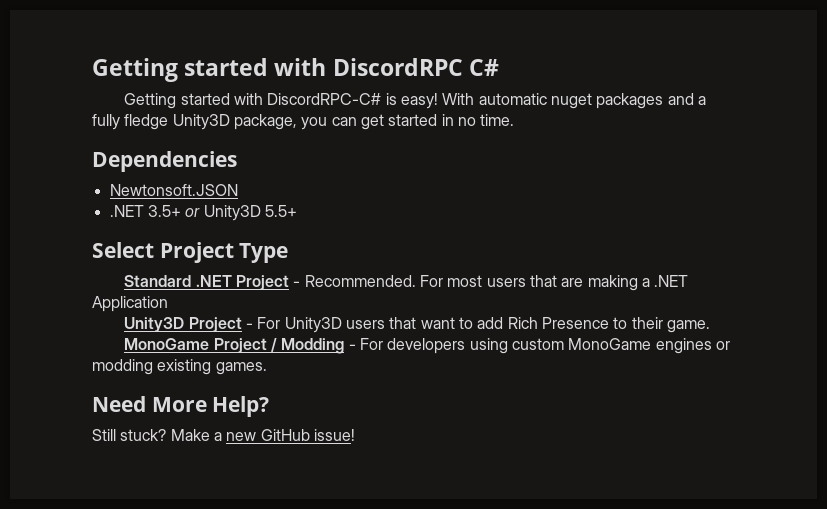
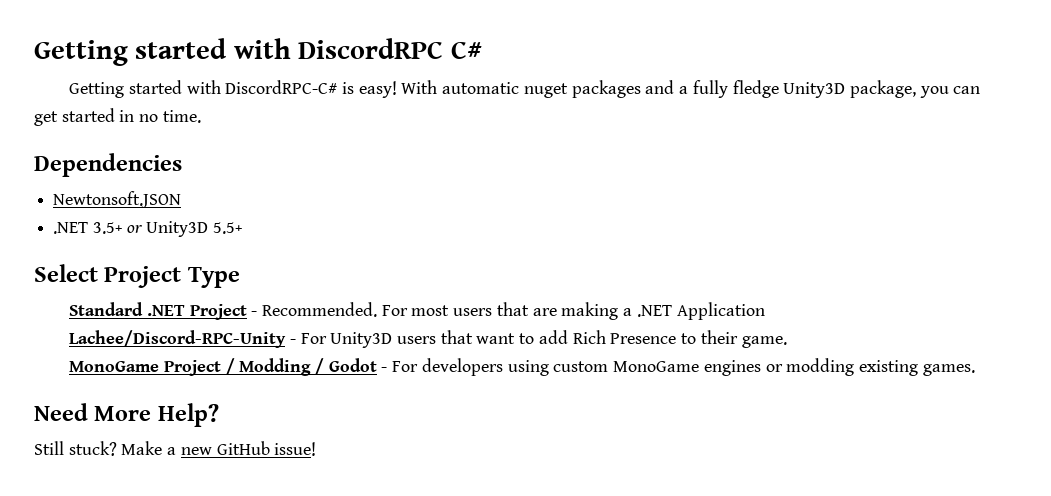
[124,317,242,332] Unity3D Project -> [69,330,287,348] Lachee/Discord-RPC-Unity
(345, 346) none -> [314,358,377,375] / Godot

